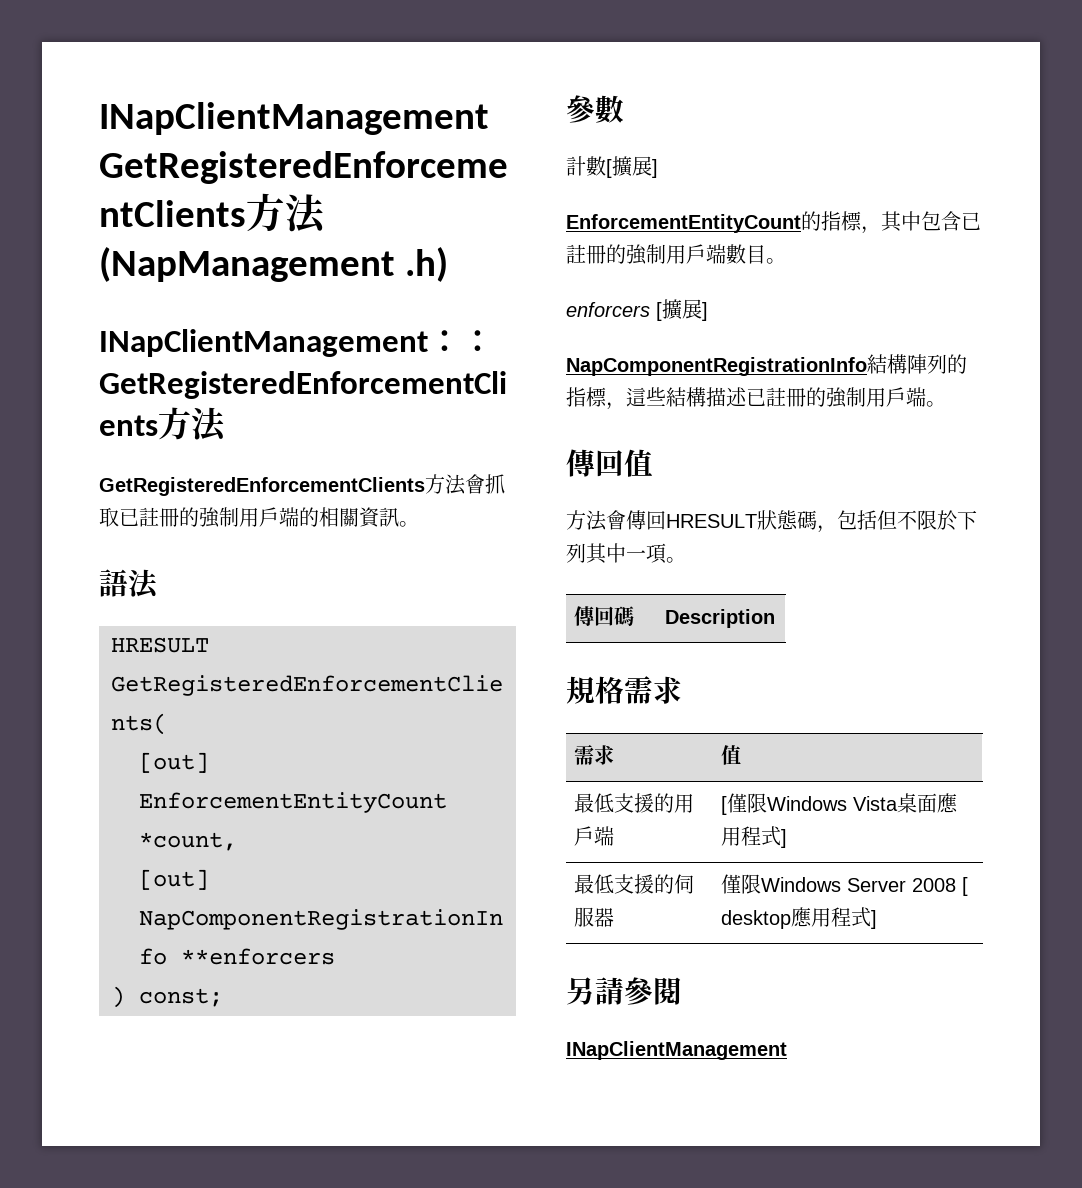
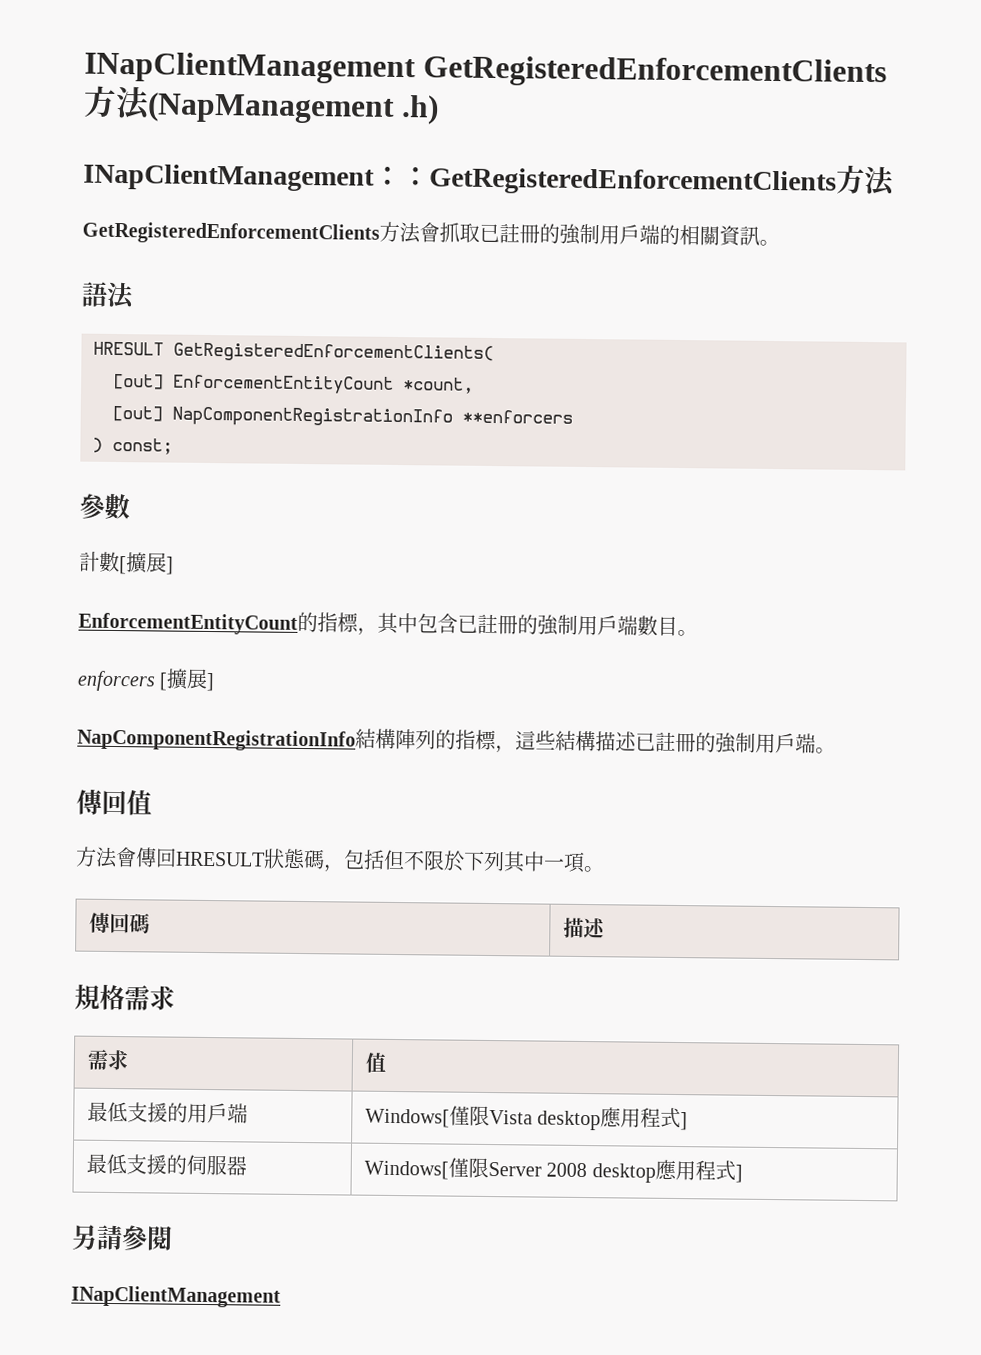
[665,609,776,628] Description -> [562,917,606,939] 描述
[721,793,938,815] [僅限Windows Vista桌面 -> [364,1105,602,1131] Windows[僅限Vista desktop
[721,874,842,894] 僅限Windows -> [363,1157,489,1180] Windows[僅限
[962,877,969,896] [ -> (588, 1170) none

